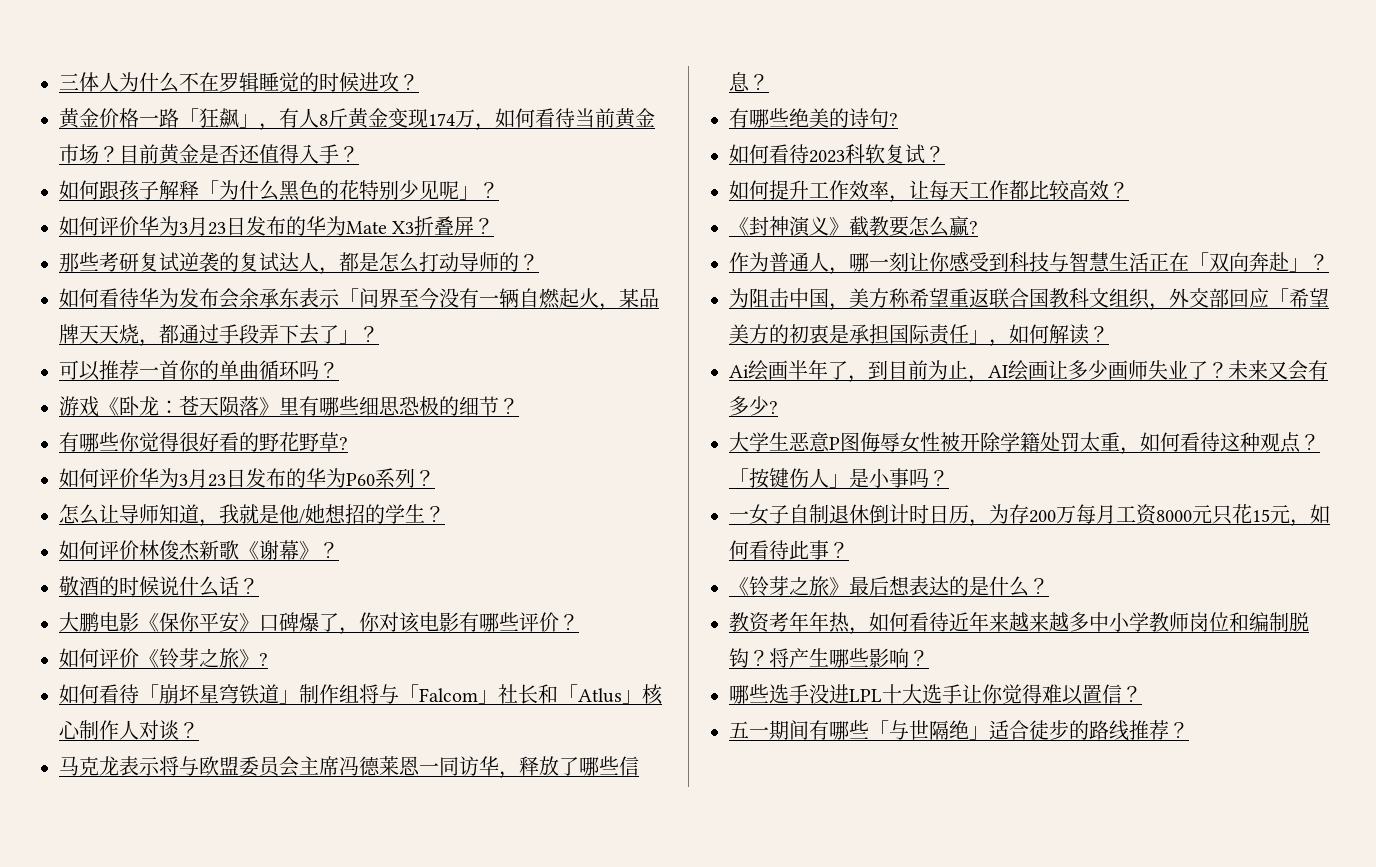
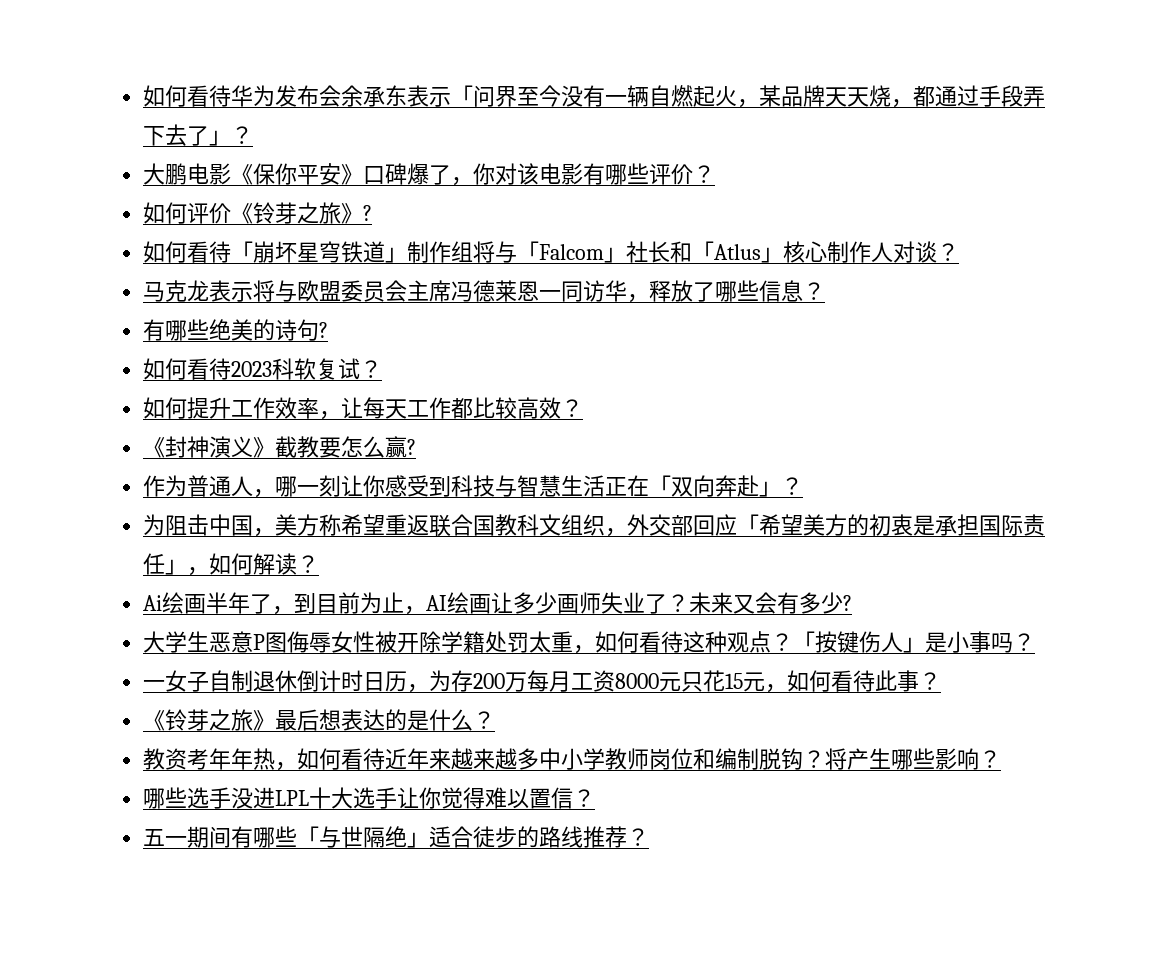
[59,72,419,93] [59,108,655,131] [59,144,359,165] [59,180,499,201] [59,216,495,236] [59,252,539,275] 三体人为什么不在罗辑睡觉的时候进攻？ // 黄金价格一路「狂飙」，有人8斤黄金变现174万，如何看待当前黄金市场？目前黄金是否还值得入手？ // 如何跟孩子解释「为什么黑色的花特别少见呢」？ // 如何评价华为3月23日发布的华为Mate X3折叠屏？ // 那些考研复试逆袭的复试达人，都是怎么打动导师的？ // -> (143, 96) none
[59,360,339,381] [59,396,519,417] [59,432,348,452] [59,468,435,488] [59,504,445,527] [59,540,339,561] [59,576,259,597] // 可以推荐一首你的单曲循环吗？ // 游戏《卧龙：苍天陨落》里有哪些细思恐极的细节？ // 有哪些你觉得很好看的野花野草? // 如何评价华为3月23日发布的华为P60系列？ // 怎么让导师知道，我就是他/她想招的学生？ // 如何评价林俊杰新歌《谢幕》？ // 敬酒的时候说什么话？ -> (254, 135) none

